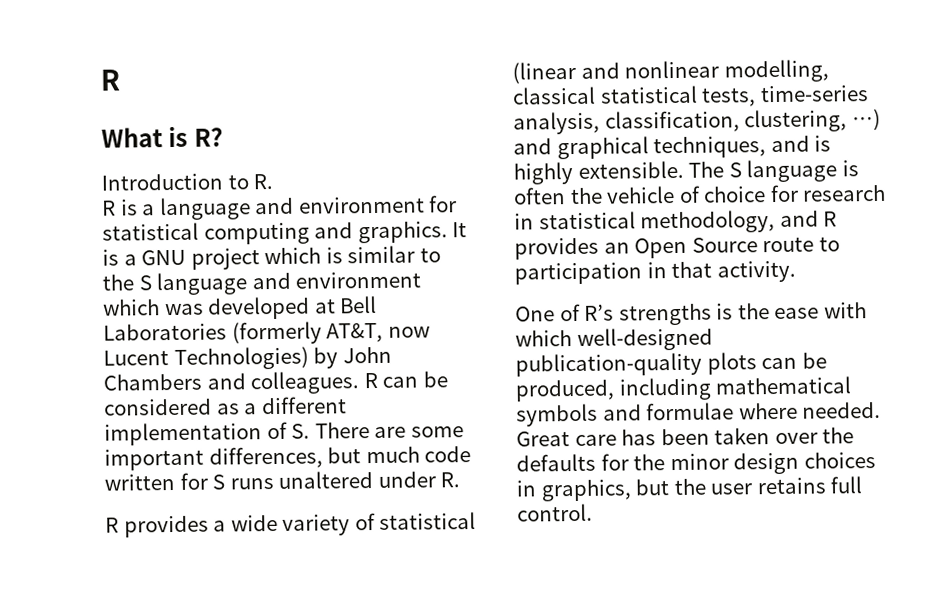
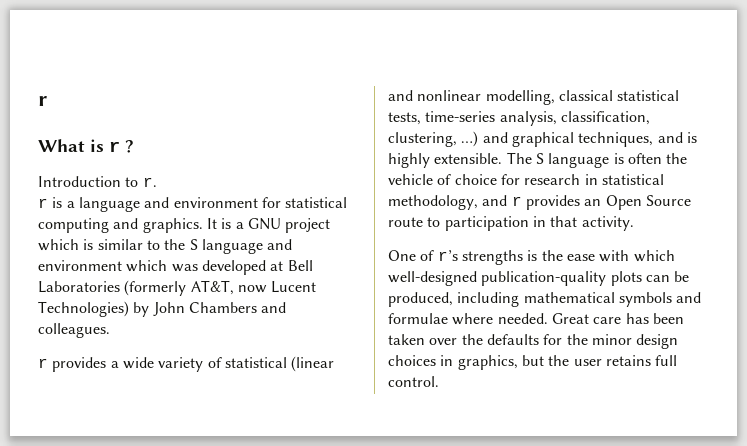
[100,69,120,91] R -> [38,96,47,106] r
[193,127,223,147] R? -> [109,140,134,153] r ?
[253,173,274,190] [102,200,116,216] R. // R -> [142,177,157,187] [38,198,48,208] r. // r
[363,371,448,389] [104,396,347,416] [104,421,464,446] [104,446,472,471] [104,471,461,491] [105,517,119,533] R can be considered as a different implementation of S. There are some important differences, but much code written for S runs unaltered under R. // R -> [38,358,48,368] // r
[823,211,838,227] R -> [511,196,522,206] r
[584,304,615,321] R’s -> [437,250,458,261] r’s

